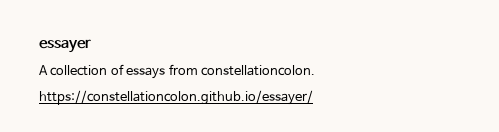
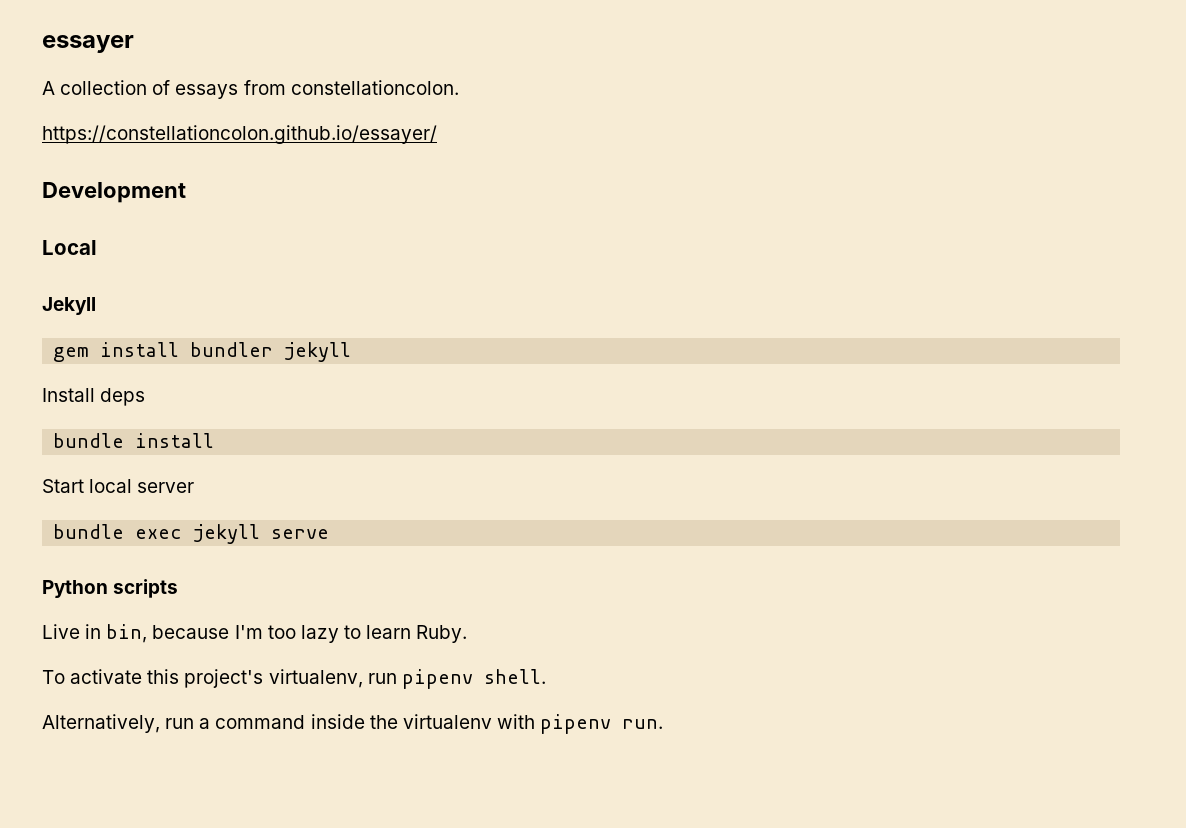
(313, 97) none -> [42,182,186,203] [42,240,97,255] [42,297,96,315] [53,342,352,362] [42,388,146,406] [53,433,215,448] [42,479,195,493] [53,524,330,544] [42,579,179,598] [42,624,468,643] [42,669,546,689] [42,714,664,734] // Development // Local // Jekyll // gem install bundler jekyll // Install deps // bundle install // Start local server // bundle exec jekyll serve // Python scripts // Live in bin, because I'm too lazy to learn Ruby. // To activate this project's virtualenv, run pipenv shell. // Alternatively, run a command inside the virtualenv with pipenv run.

